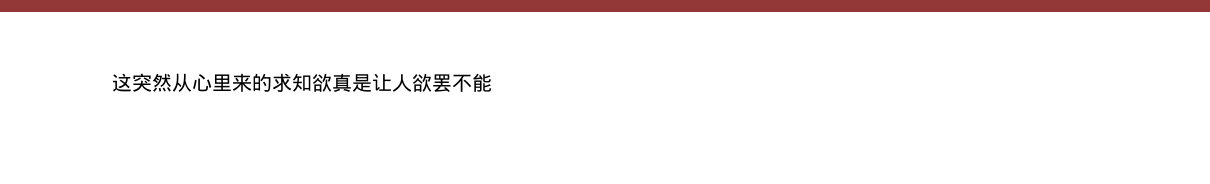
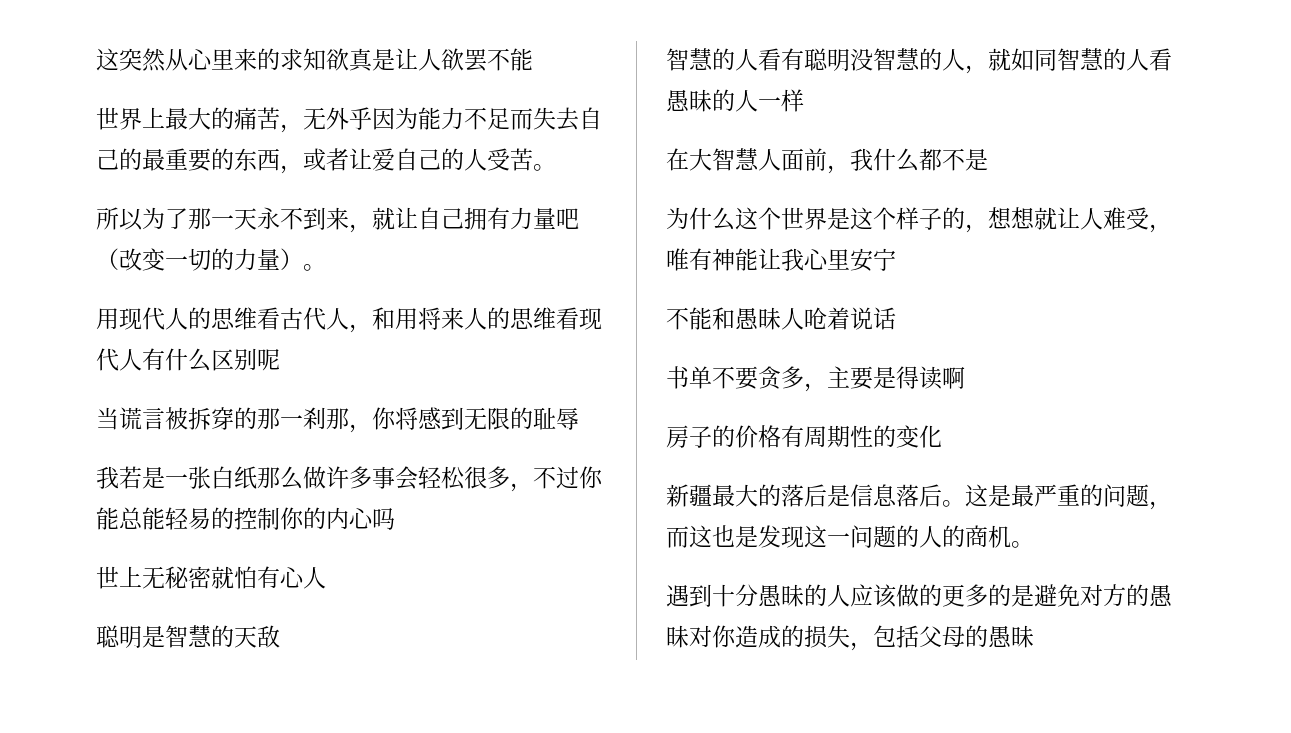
(492, 82) none -> [96,107,602,133] [96,148,556,174] [96,207,579,233] [96,248,326,271] [96,307,602,333] [96,348,280,372] [96,407,579,433] [96,466,603,492] [96,507,395,530] [96,566,326,589] [96,625,280,648] [666,48,1172,74] [666,89,804,112] [666,148,988,174] [666,207,1172,233] [666,248,896,272] [666,307,896,330] [666,366,965,392] [666,425,942,448] [666,484,1172,510] [666,525,1034,548] [666,584,1172,608] [666,625,1034,651] // 世界上最大的痛苦，无外乎因为能力不足而失去自己的最重要的东西，或者让爱自己的人受苦。 // 所以为了那一天永不到来，就让自己拥有力量吧（改变一切的力量）。 // 用现代人的思维看古代人，和用将来人的思维看现代人有什么区别呢 // 当谎言被拆穿的那一刹那，你将感到无限的耻辱 // 我若是一张白纸那么做许多事会轻松很多，不过你能总能轻易的控制你的内心吗 // 世上无秘密就怕有心人 // 聪明是智慧的天敌 // 智慧的人看有聪明没智慧的人，就如同智慧的人看愚昧的人一样 // 在大智慧人面前，我什么都不是 // 为什么这个世界是这个样子的，想想就让人难受，唯有神能让我心里安宁 // 不能和愚昧人呛着说话 // 书单不要贪多，主要是得读啊 // 房子的价格有周期性的变化 // 新疆最大的落后是信息落后。这是最严重的问题，而这也是发现这一问题的人的商机。 // 遇到十分愚昧的人应该做的更多的是避免对方的愚昧对你造成的损失，包括父母的愚昧

